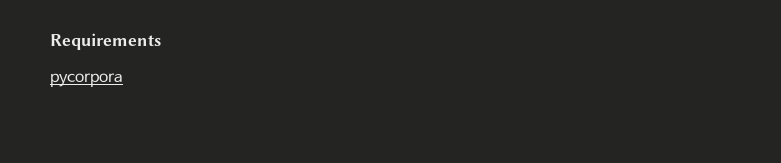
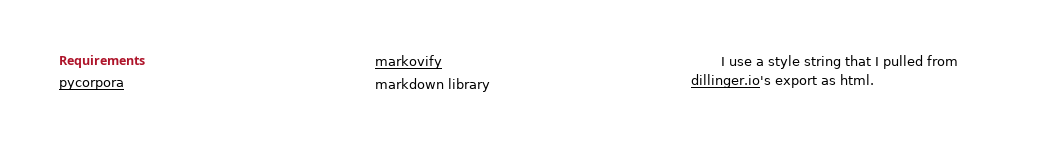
(123, 80) none -> [375,55,442,69] [375,78,490,92] [720,55,958,69] [691,74,874,88] // markovify // markdown library // I use a style string that I pulled from dillinger.io's export as html.

